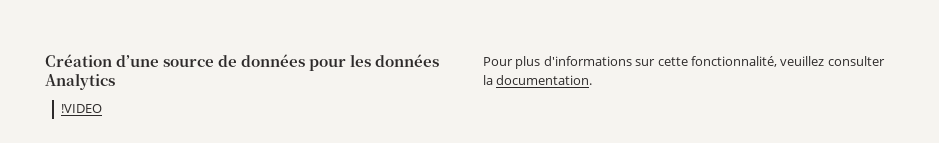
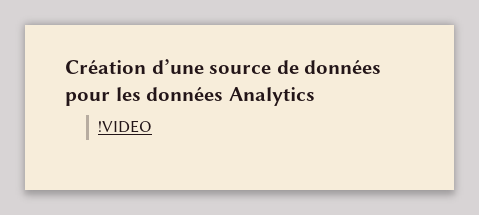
[483,56,885,69] [483,75,593,85] // Pour plus d'informations sur cette fonctionnalité, veuillez consulter la documentation. -> (153, 126) none

